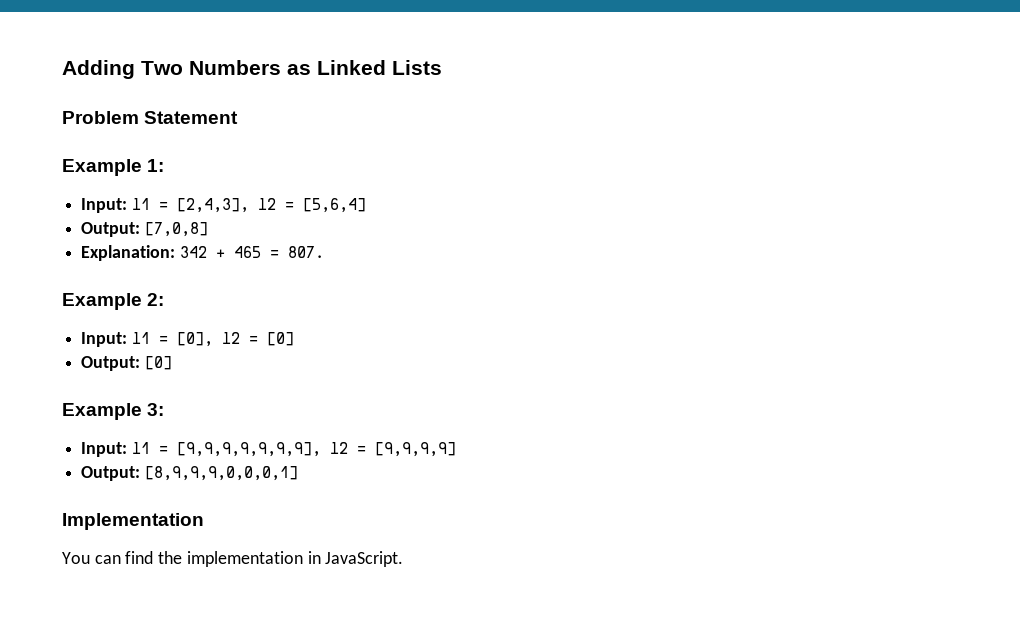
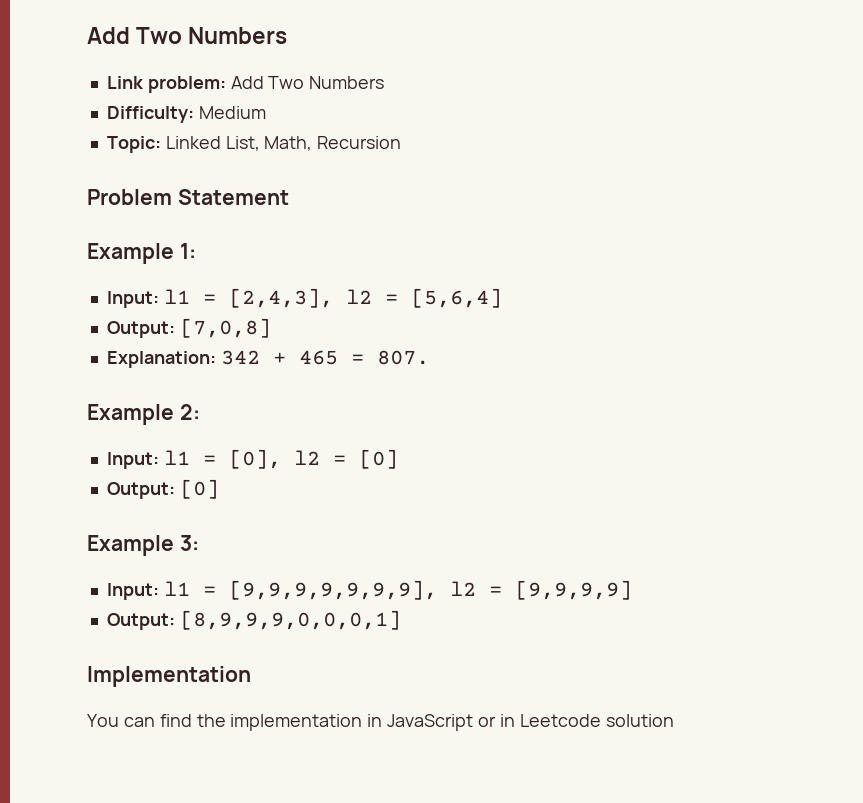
[62,60,442,79] Adding Two Numbers as Linked Lists -> [87,27,288,44] [106,76,385,93] [106,106,266,123] [106,136,402,153] Add Two Numbers // Link problem: Add Two Numbers // Difficulty: Medium // Topic: Linked List, Math, Recursion
[325,551,404,567] JavaScript. -> [387,714,674,731] JavaScript or in Leetcode solution

